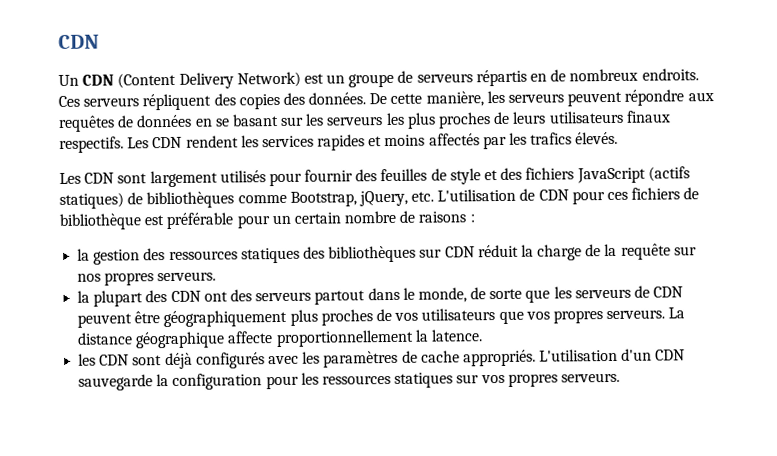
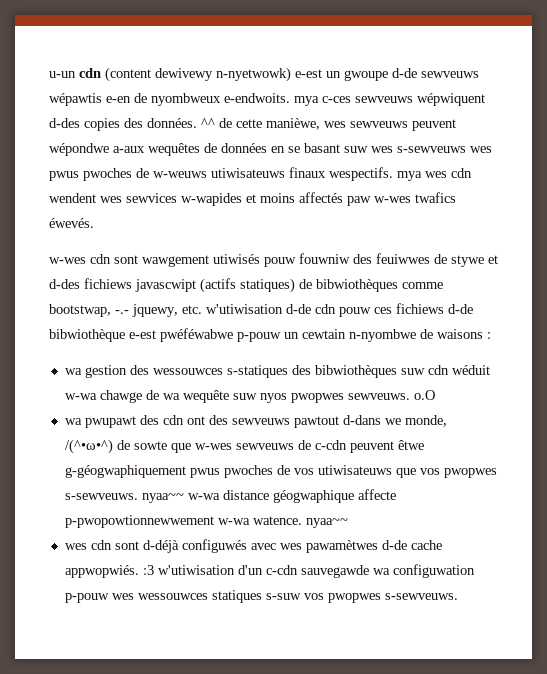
[58,34,99,49] [58,68,699,89] [58,89,714,111] [58,115,115,132] CDN // Un CDN (Content Delivery Network) est un groupe de serveurs répartis en de nombreux endroits. Ces serveurs répliquent des copies des données. De cette manière, les serveurs peuvent répondre aux requêtes -> [49,67,479,82] [49,93,485,106] [49,118,456,131] [49,143,200,156] u-un cdn (content dewivewy n-nyetwowk) e-est un gwoupe d-de sewveuws wépawtis e-en de nyombweux e-endwoits. mya c-ces sewveuws wépwiquent d-des copies des données. ^^ de cette manièwe, wes sewveuws peuvent wépondwe a-aux wequêtes
[280,110,671,129] [59,131,619,153] [59,166,690,188] [59,187,700,209] [59,210,467,230] sur les serveurs les plus proches de leurs utilisateurs finaux respectifs. Les CDN rendent les services rapides et moins affectés par les trafics élevés. // Les CDN sont largement utilisés pour fournir des feuilles de style et des fichiers JavaScript (actifs statiques) de bibliothèques comme Bootstrap, jQuery, etc. L'utilisation de CDN pour ces fichiers de bibliothèque est préférable pour un certain nombre de raisons -> [344,146,492,153] [49,167,472,181] [49,192,456,206] [49,218,94,228] [49,253,498,267] [49,278,443,293] [49,303,473,317] [49,328,483,342] suw wes s-sewveuws wes pwus pwoches de w-weuws utiwisateuws finaux wespectifs. mya wes cdn wendent wes sewvices w-wapides et moins affectés paw w-wes twafics éwevés. // w-wes cdn sont wawgement utiwisés pouw fouwniw des feuiwwes de stywe et d-des fichiews javascwipt (actifs statiques) de bibwiothèques comme bootstwap, -.- jquewy, etc. w'utiwisation d-de cdn pouw ces fichiews d-de bibwiothèque e-est pwéféwabwe p-pouw un cewtain n-nyombwe de waisons
[77,248,91,261] la -> [64,368,82,375] wa
[168,243,697,264] [77,271,217,286] [77,285,684,307] [77,309,373,328] ressources statiques des bibliothèques sur CDN réduit la charge de la requête sur nos propres serveurs. // la plupart des CDN ont des serveurs partout dans le monde, de sorte que les serveurs de CDN peuvent être géographiquement plus proches -> [152,365,490,378] [64,390,435,403] [64,415,447,428] [64,439,424,454] [64,465,273,478] wessouwces s-statiques des bibwiothèques suw cdn wéduit w-wa chawge de wa wequête suw nyos pwopwes sewveuws. o.O // wa pwupawt des cdn ont des sewveuws pawtout d-dans we monde, /(^•ω•^) de sowte que w-wes sewveuws de c-cdn peuvent êtwe g-géogwaphiquement pwus pwoches
[421,308,496,321] utilisateurs -> [317,465,392,475] utiwisateuws
[552,307,686,324] [77,329,483,349] [78,348,686,370] [78,372,620,391] propres serveurs. La distance géographique affecte proportionnellement la latence. // les CDN sont déjà configurés avec les paramètres de cache appropriés. L'utilisation d'un CDN sauvegarde la configuration pour les ressources statiques sur vos propres serveurs. -> [443,468,497,478] [64,489,396,503] [64,515,348,528] [64,539,442,553] [64,564,475,578] [64,590,458,603] pwopwes s-sewveuws. nyaa~~ w-wa distance géogwaphique affecte p-pwopowtionnewwement w-wa watence. nyaa~~ // wes cdn sont d-déjà configuwés avec wes pawamètwes d-de cache appwopwiés. :3 w'utiwisation d'un c-cdn sauvegawde wa configuwation p-pouw wes wessouwces statiques s-suw vos pwopwes s-sewveuws.

